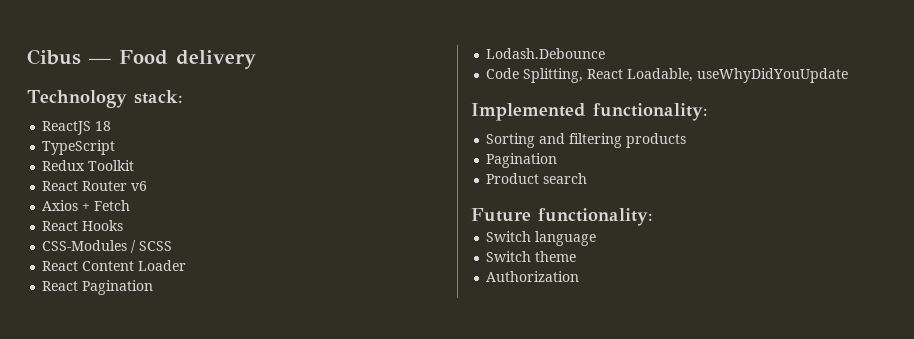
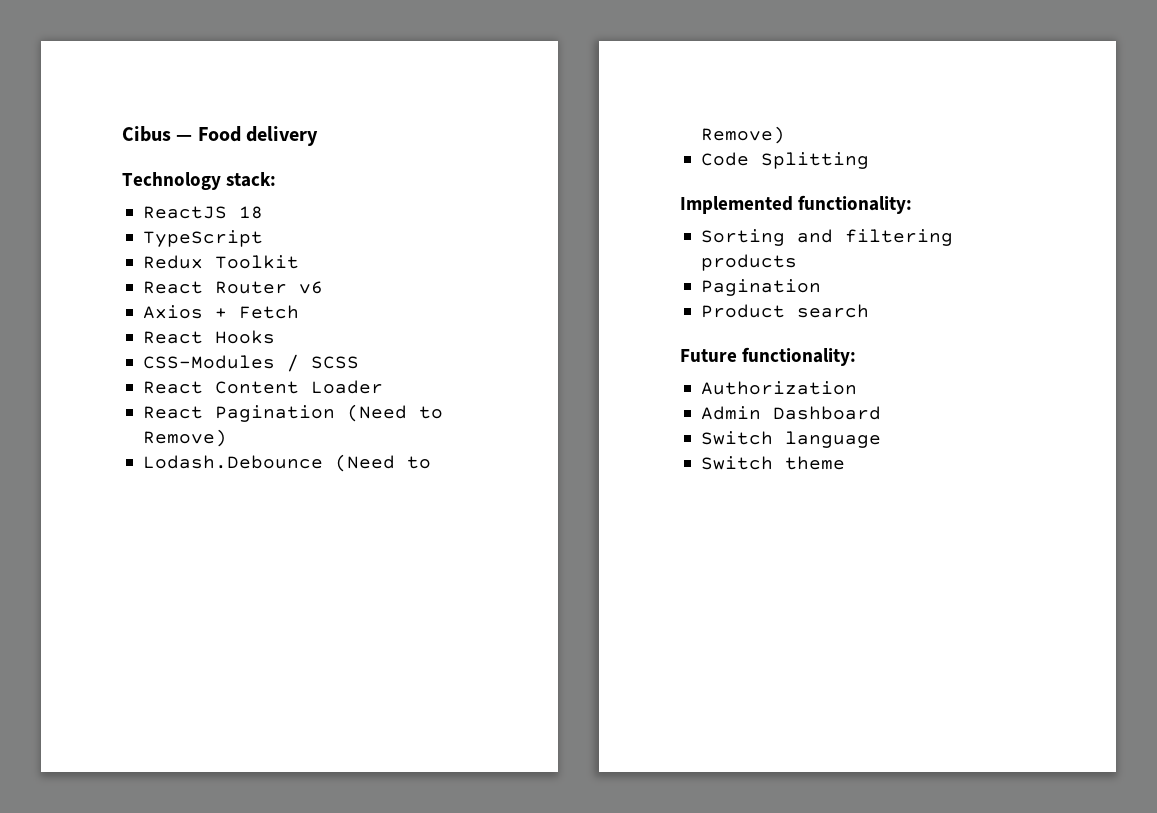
[486,48,606,59] [486,68,849,83] // Lodash.Debounce // Code Splitting, React Loadable, useWhyDidYouUpdate -> [347,404,444,422] [143,429,228,447] [143,454,432,472] [701,126,786,144] [701,152,870,169] (Need to Remove) // Lodash.Debounce (Need to Remove) // Code Splitting
(653, 217) none -> [701,381,858,395] [701,406,882,420] // Authorization // Admin Dashboard
[486,271,580,282] // Authorization -> (846, 463) none

